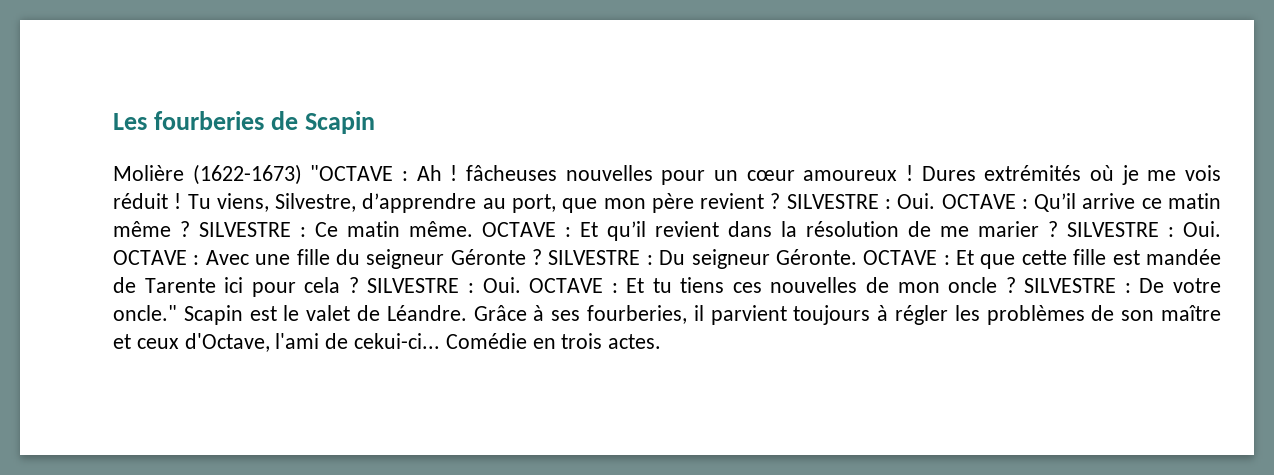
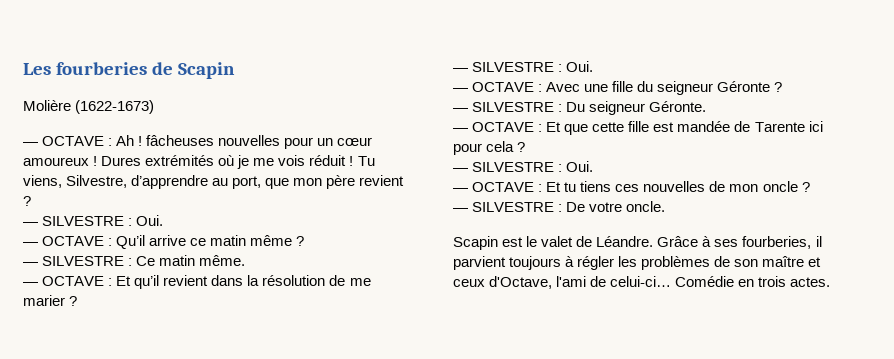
[310,165,394,181] "OCTAVE -> [23,136,105,146] // — OCTAVE
[786,193,936,209] SILVESTRE : Oui. -> [23,215,164,226] [23,242,38,246] // — SILVESTRE : Oui. // —
(190, 229) none -> [23,262,38,266] // —
(473, 229) none -> [23,282,38,286] // —
[1067,221,1221,237] SILVESTRE : Oui. -> [453,61,594,72] [453,88,468,92] // — SILVESTRE : Oui. // —
(543, 257) none -> [453,108,468,112] // —
(857, 257) none -> [453,128,468,132] // —
[367,277,521,293] SILVESTRE : Oui. -> [453,161,594,172] [453,188,468,192] // — SILVESTRE : Oui. // —
(1016, 285) none -> [453,208,468,212] // —
[113,305,177,321] oncle." -> [626,201,666,212] oncle. //
[354,333,441,349] cekui-ci... -> [610,276,672,287] celui-ci…

